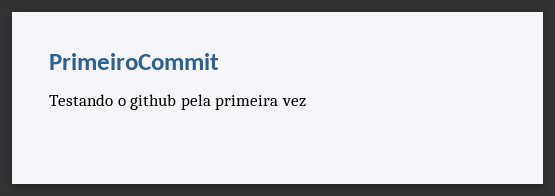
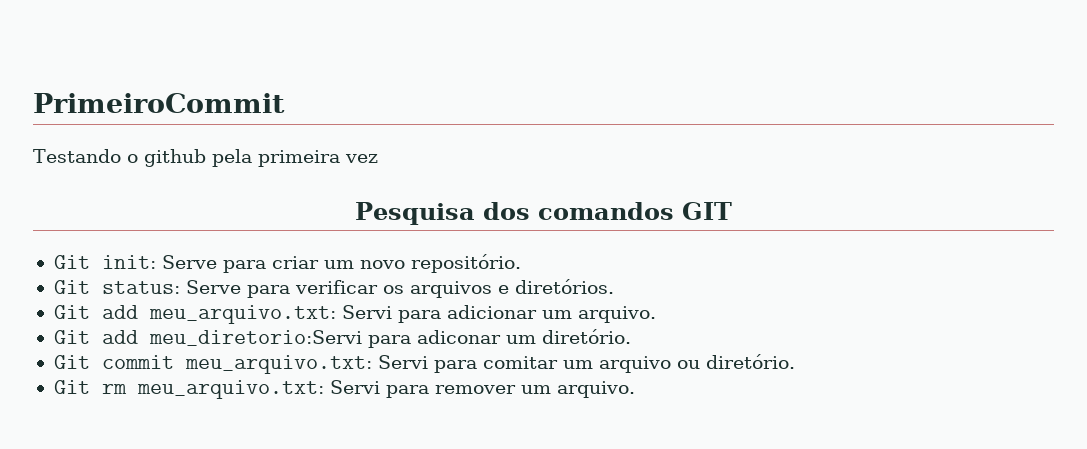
(306, 102) none -> [355,202,732,225] [53,254,521,273] [53,279,614,298] [53,305,656,324] [53,329,631,348] [53,354,795,374] [53,380,635,399] // Pesquisa dos comandos GIT // Git init: Serve para criar um novo repositório. // Git status: Serve para verificar os arquivos e diretórios. // Git add meu_arquivo.txt: Servi para adicionar um arquivo. // Git add meu_diretorio:Servi para adiconar um diretório. // Git commit meu_arquivo.txt: Servi para comitar um arquivo ou diretório. // Git rm meu_arquivo.txt: Servi para remover um arquivo.

